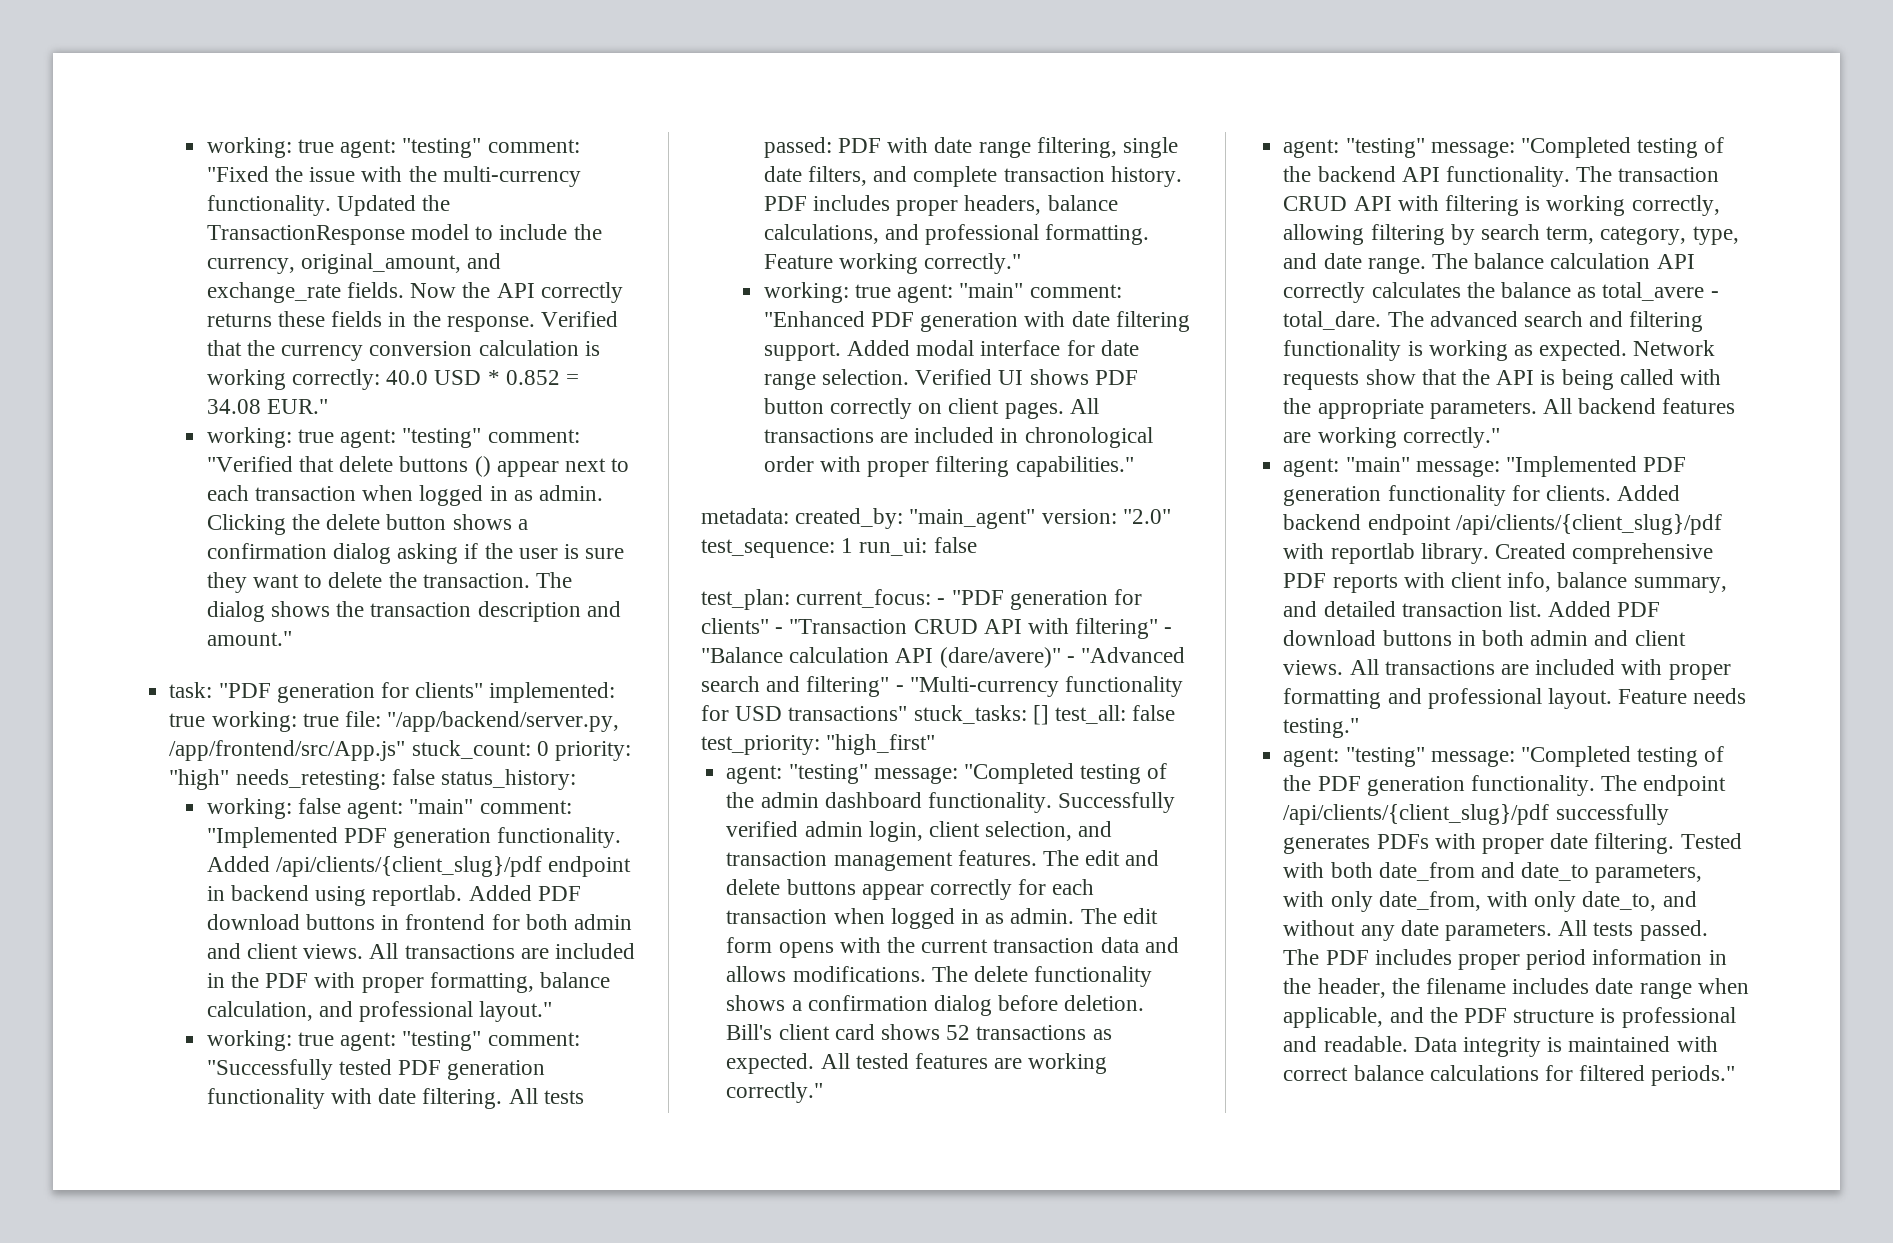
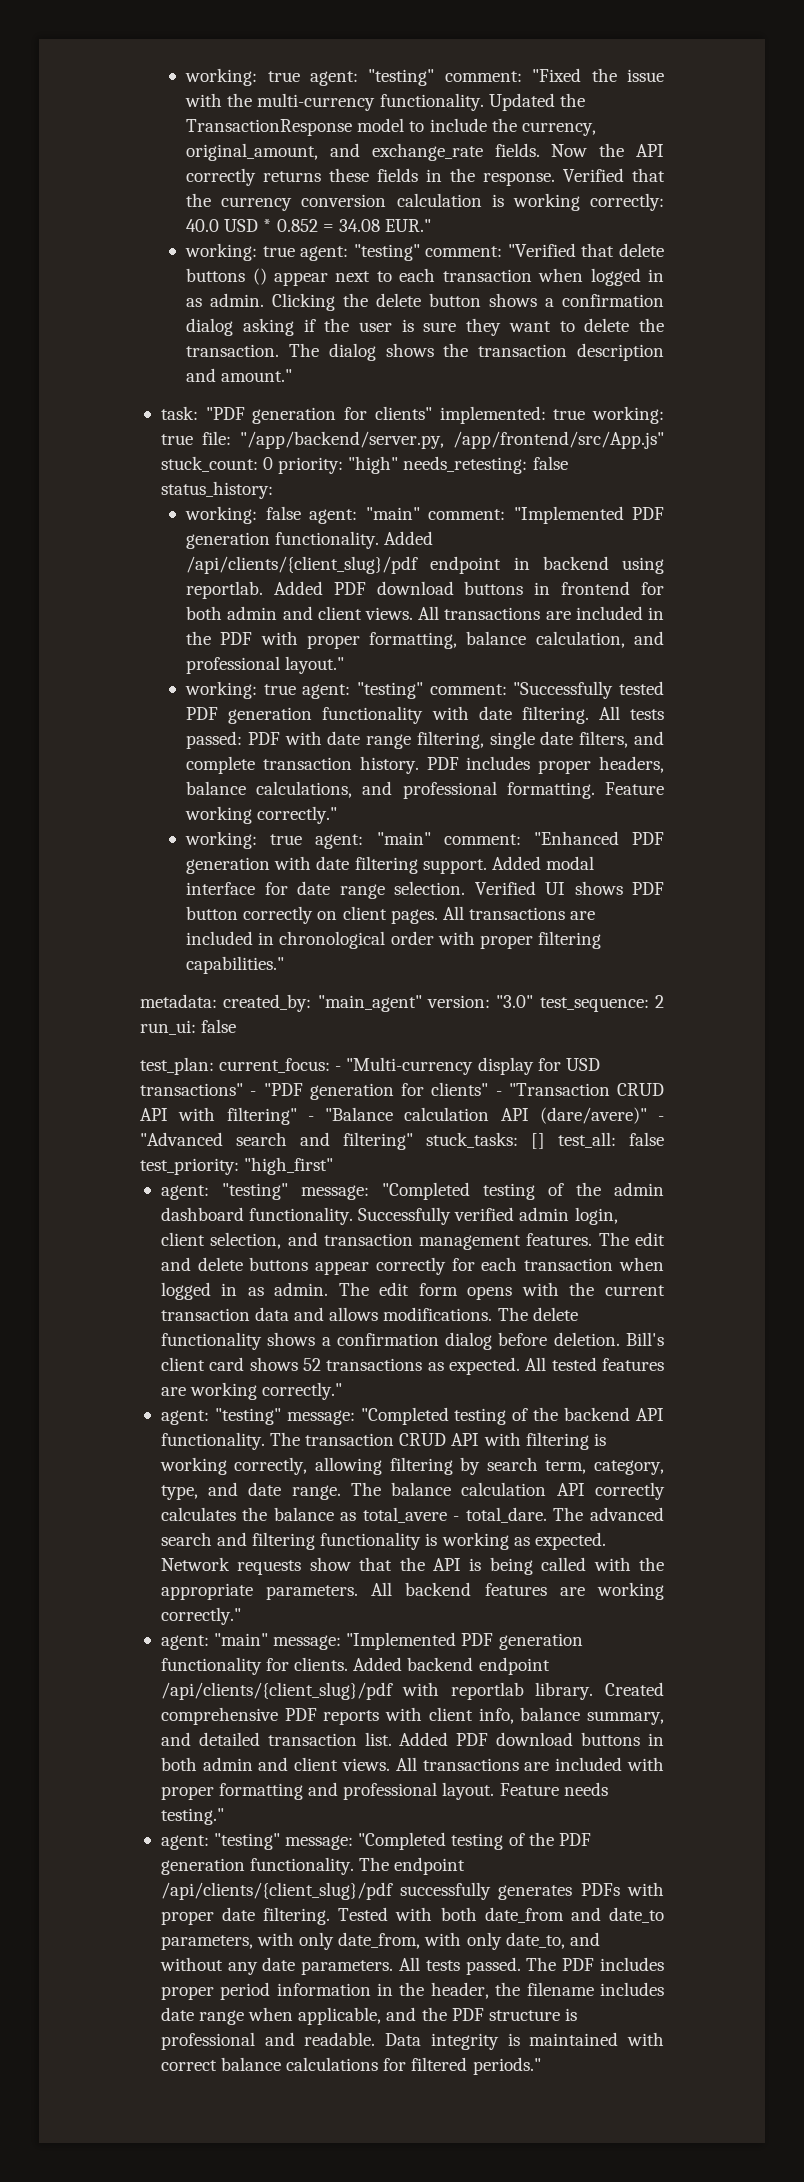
[1122,509,1171,524] [701,538,854,558] "2.0" test_sequence: 1 -> [496,995,664,1012] "3.0" test_sequence: 2
(946, 601) none -> [346,1057,600,1075] [140,1083,257,1096] "Multi-currency display for USD transactions" -
[895,676,1184,697] [701,705,908,721] - "Multi-currency functionality for USD transactions" -> (413, 1141) none

